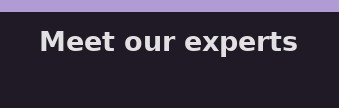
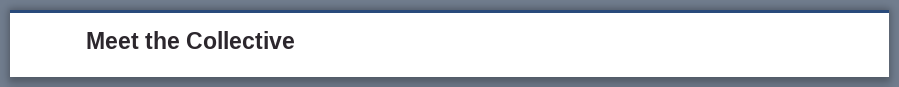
[124,32,298,57] our experts -> [145,31,296,49] the Collective

